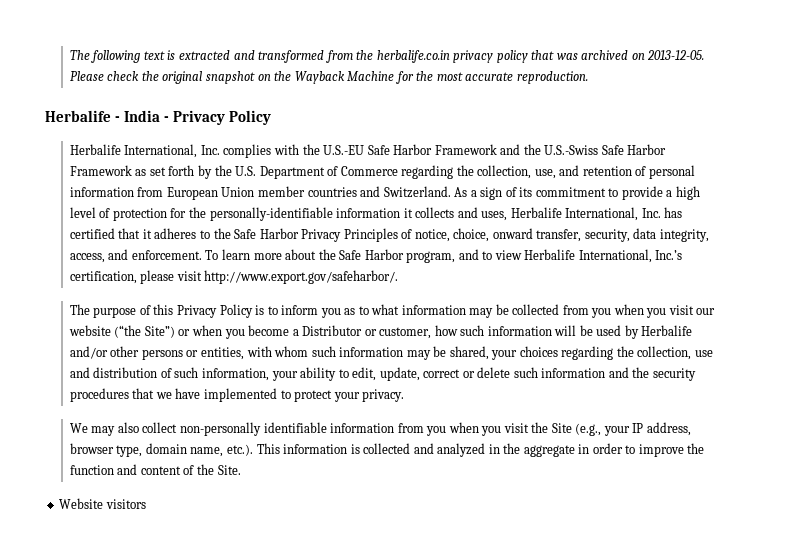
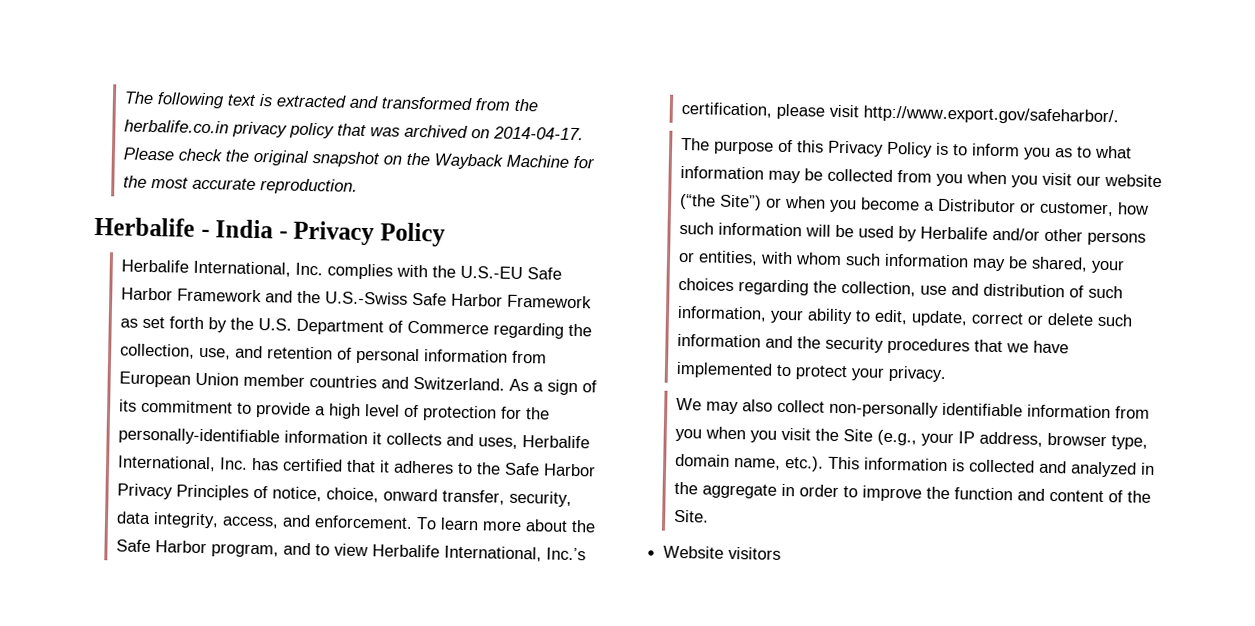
[647,50,705,60] 2013-12-05. -> [492,126,584,141] 2014-04-17.

